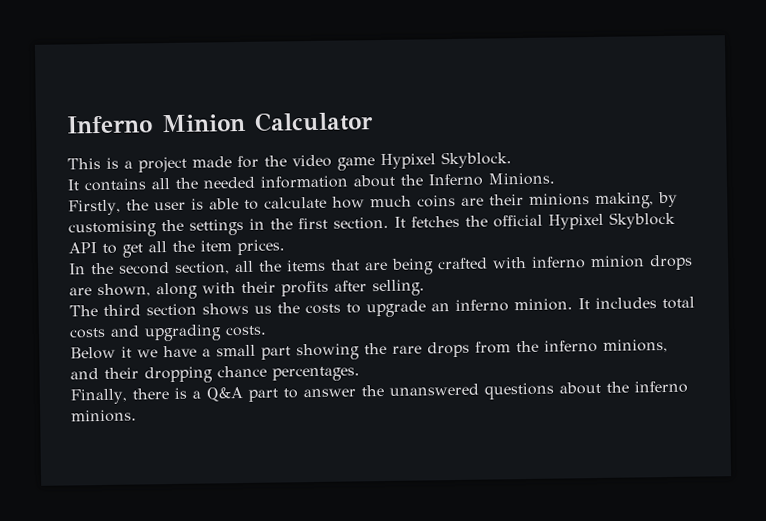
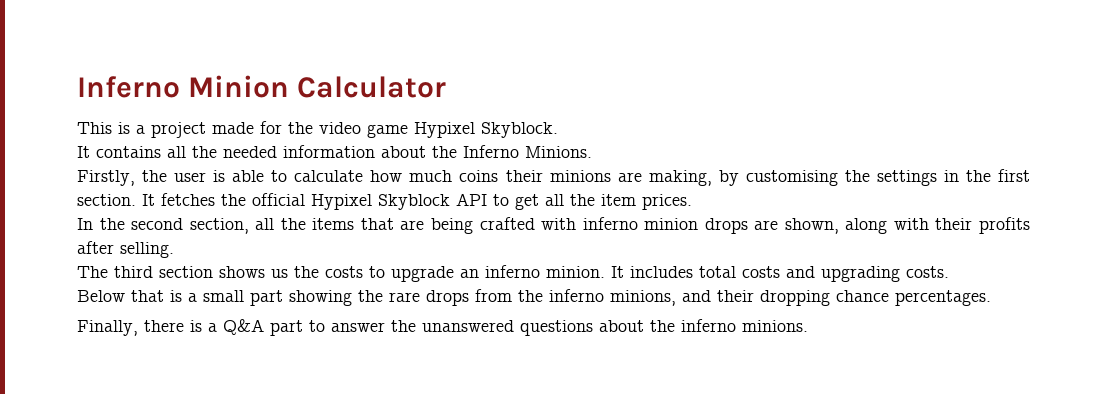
[460,197,484,206] are -> (499, 176) none
(590, 199) none -> [617,172,642,182] are
[121,345,197,358] it we have -> [131,290,182,302] that is

